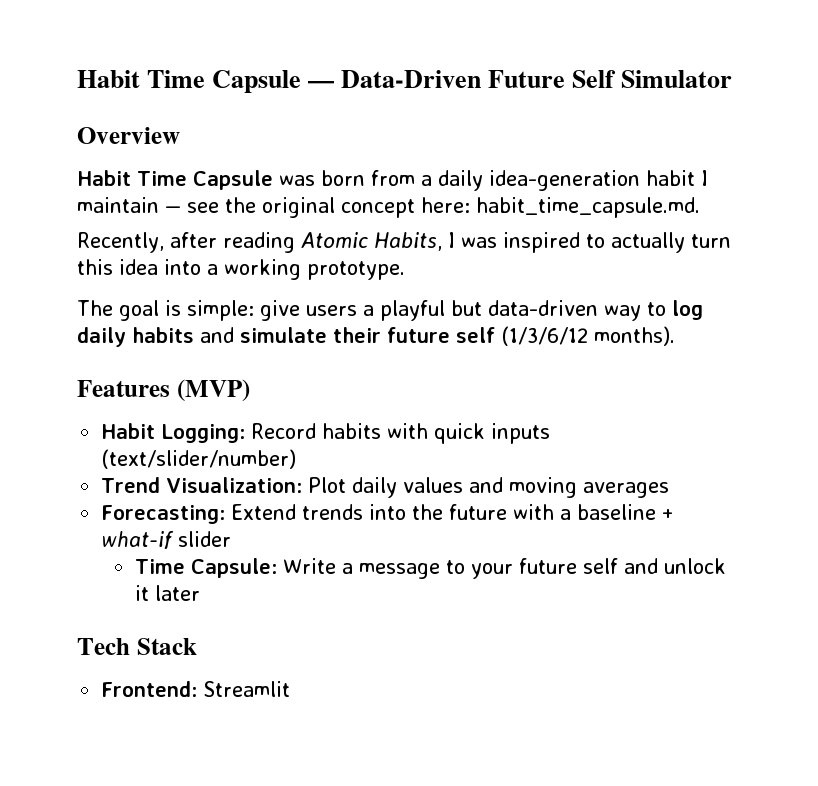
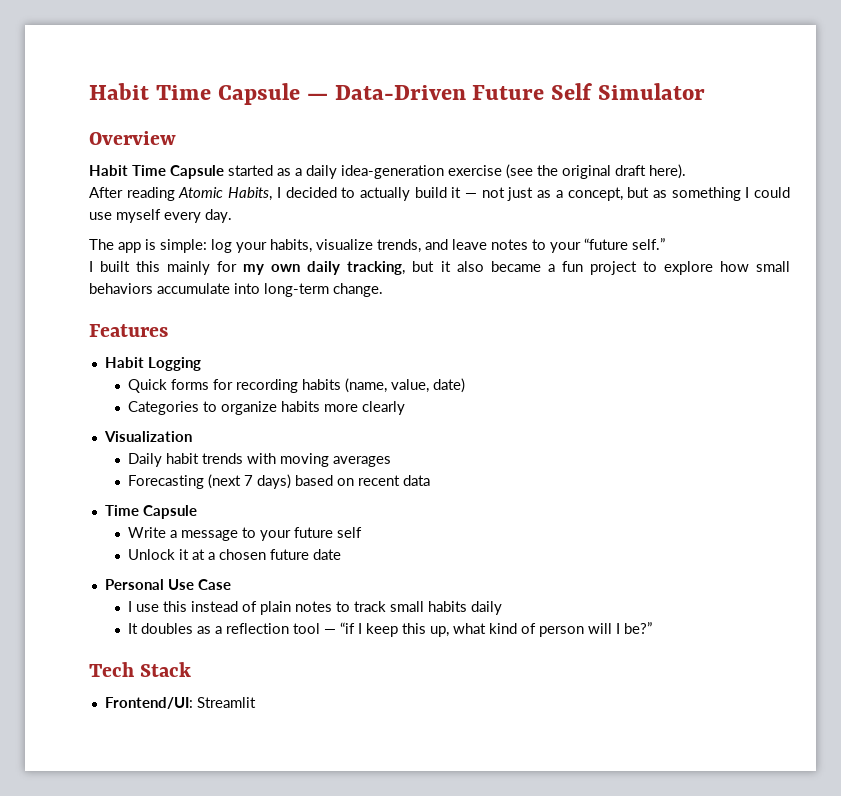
[279,170,708,191] [77,197,700,218] [77,232,731,253] [77,259,405,280] was born from a daily idea-generation habit I maintain — see the original concept here: habit_time_capsule.md. // Recently, after reading Atomic Habits, I was inspired to actually turn this idea into a working prototype. -> [228,164,686,179] [89,187,790,201] [89,209,232,223] started as a daily idea-generation exercise (see the original draft here). // After reading Atomic Habits, I decided to actually build it — not just as a concept, but as something I could use myself every day.
[119,300,159,321] goal -> [118,242,141,253] app
[260,300,703,321] [77,326,675,347] give users a playful but data-driven way to log daily habits and simulate their future self (1/3/6/12 months). -> [211,238,665,253] [89,261,790,275] [89,283,383,297] log your habits, visualize trends, and leave notes to your “future self.” // I built this mainly for my own daily tracking, but it also became a fun project to explore how small behaviors accumulate into long-term change.
[176,379,250,402] [101,423,551,444] [101,449,297,469] [101,477,670,498] [101,504,674,524] [101,531,232,549] [135,558,278,578] (MVP) // Habit Logging: Record habits with quick inputs (text/slider/number) // Trend Visualization: Plot daily values and moving averages // Forecasting: Extend trends into the future with a baseline + what-if slider // Time Capsule: -> [104,357,201,371] [127,378,465,393] [127,401,405,415] [103,431,192,442] [127,453,391,467] [127,474,430,489] [104,505,197,519] // Habit Logging // Quick forms for recording habits (name, value, date) // Categories to organize habits more clearly // Visualization // Daily habit trends with moving averages // Forecasting (next 7 days) based on recent data // Time Capsule //
[624,558,727,574] [135,585,201,601] and unlock it later -> [127,549,341,560] [104,579,231,590] [127,601,502,615] [127,622,652,637] // Unlock it at a chosen future date // Personal Use Case // I use this instead of plain notes to track small habits daily // It doubles as a reflection tool — “if I keep this up, what kind of person will I be?”
[101,681,198,697] Frontend: -> [104,697,193,709] Frontend/UI:

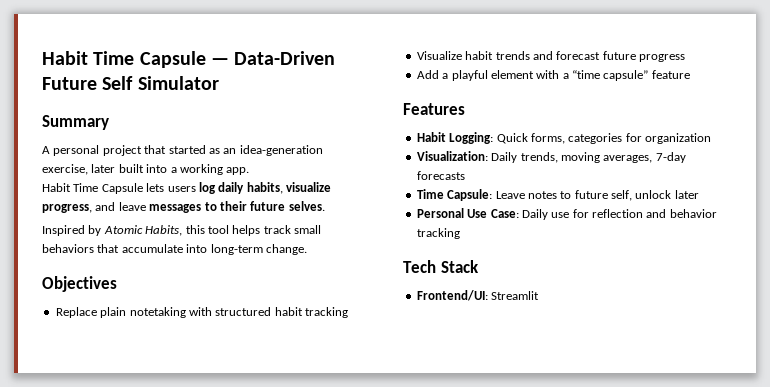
[89,131,176,145] [89,164,686,179] [89,187,790,201] [89,209,232,223] [89,238,665,253] [89,261,749,275] Overview // Habit Time Capsule started as a daily idea-generation exercise (see the original draft here). // After reading Atomic Habits, I decided to actually build it — not just as a concept, but as something I could use myself every day. // The app is simple: log your habits, visualize trends, and leave notes to your “future self.” // I built this mainly for my own daily tracking, but it also became a fun project to explore how -> [42,115,109,130] [42,145,323,156] [42,164,250,175] [42,182,331,194] [42,201,325,213] [42,225,291,236] Summary // A personal project that started as an idea-generation exercise, later built into a working app. // Habit Time Capsule lets users log daily habits, visualize progress, and leave messages to their future selves. // Inspired by Atomic Habits, this tool helps track
(153, 288) none -> [97,244,120,253] that
[89,324,168,337] [104,357,201,371] [127,378,465,393] [127,401,405,415] [103,431,192,442] [127,453,391,467] [127,474,430,489] [104,505,197,519] [127,527,362,541] [127,549,341,560] [104,579,231,590] [127,601,502,615] [127,622,652,637] Features // Habit Logging // Quick forms for recording habits (name, value, date) // Categories to organize habits more clearly // Visualization // Daily habit trends with moving averages // Forecasting (next 7 days) based on recent data // Time Capsule // Write a message to your future self // Unlock it at a chosen future date // Personal Use Case // I use this instead of plain notes to track small habits daily // It doubles as a reflection tool — “if I keep this up, what kind of person will I be?” -> [42,276,117,292] [55,307,348,318] [416,51,685,62] [416,70,690,81] [403,103,465,115] [416,132,711,144] [416,151,686,163] [416,171,465,180] [416,189,699,201] [416,208,717,220] [416,228,460,239] Objectives // Replace plain notetaking with structured habit tracking // Visualize habit trends and forecast future progress // Add a playful element with a “time capsule” feature // Features // Habit Logging: Quick forms, categories for organization // Visualization: Daily trends, moving averages, 7-day forecasts // Time Capsule: Leave notes to future self, unlock later // Personal Use Case: Daily use for reflection and behavior tracking

